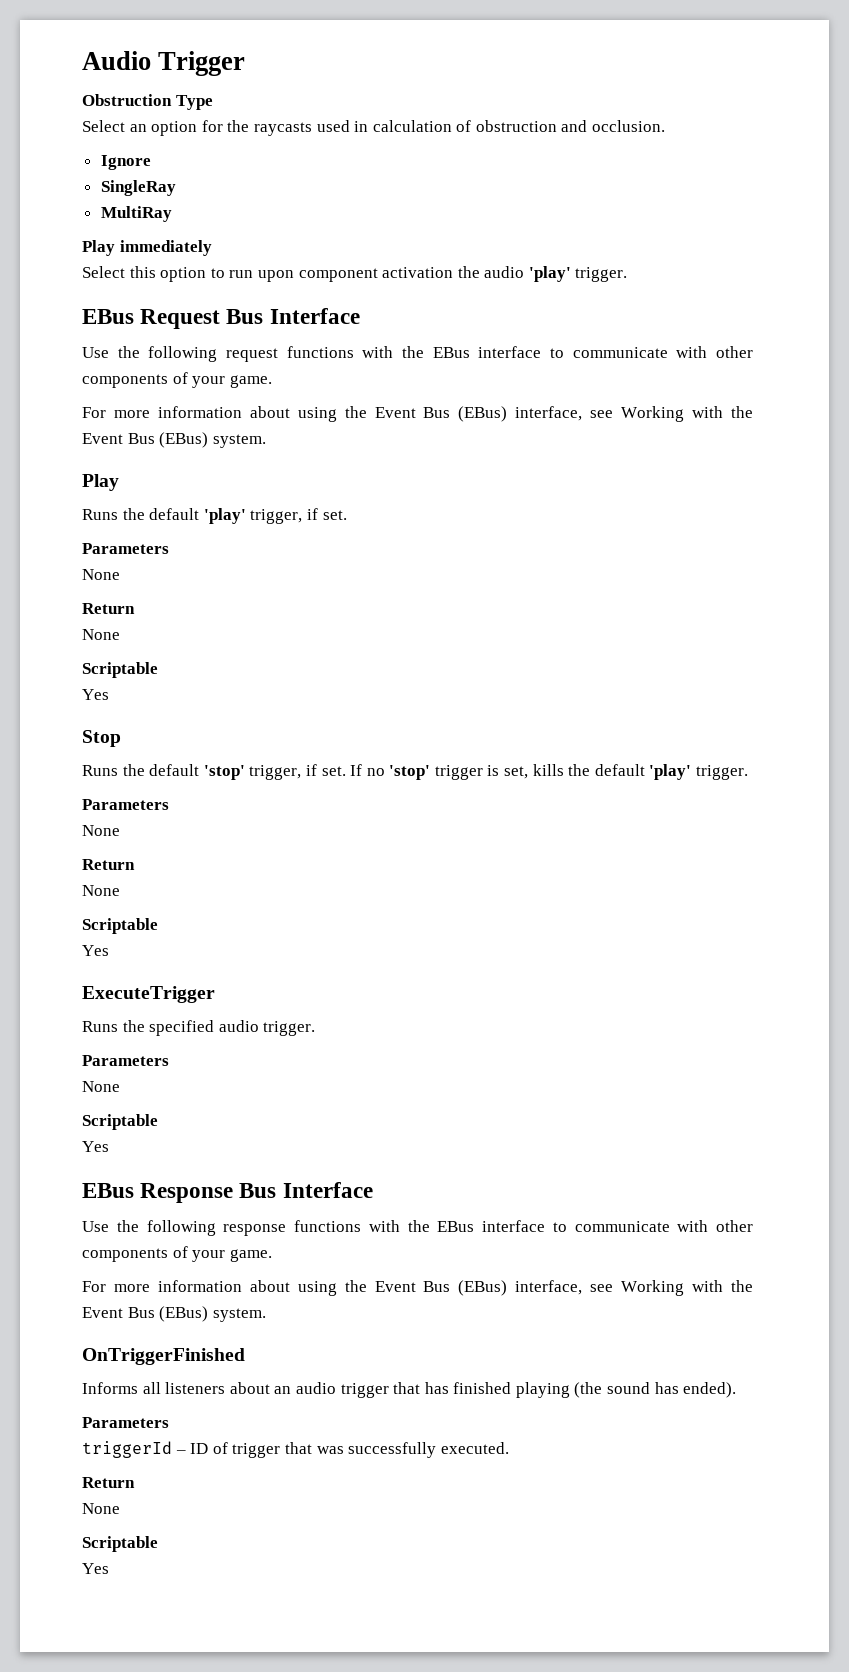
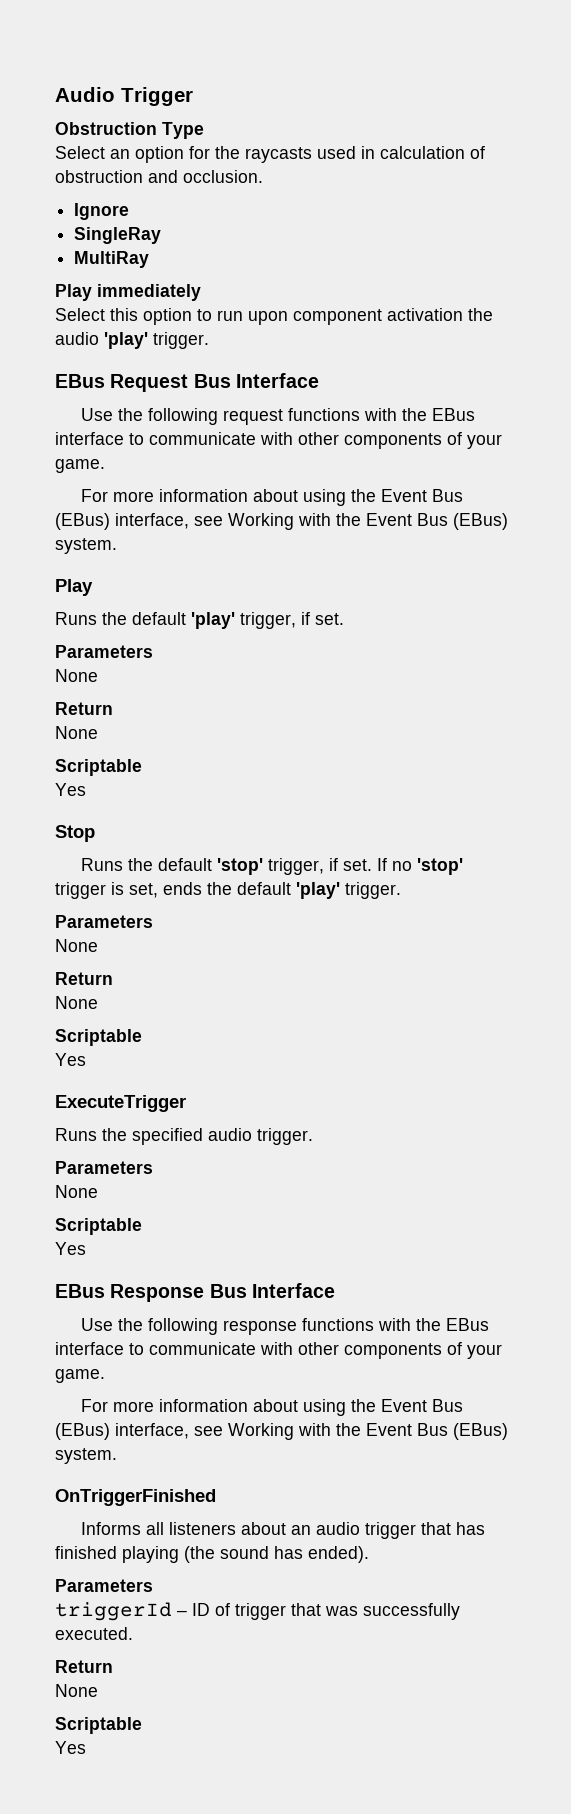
[532,764,564,776] kills -> [163,882,202,895] ends

